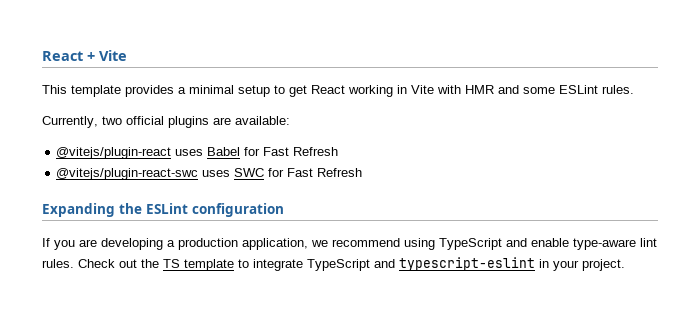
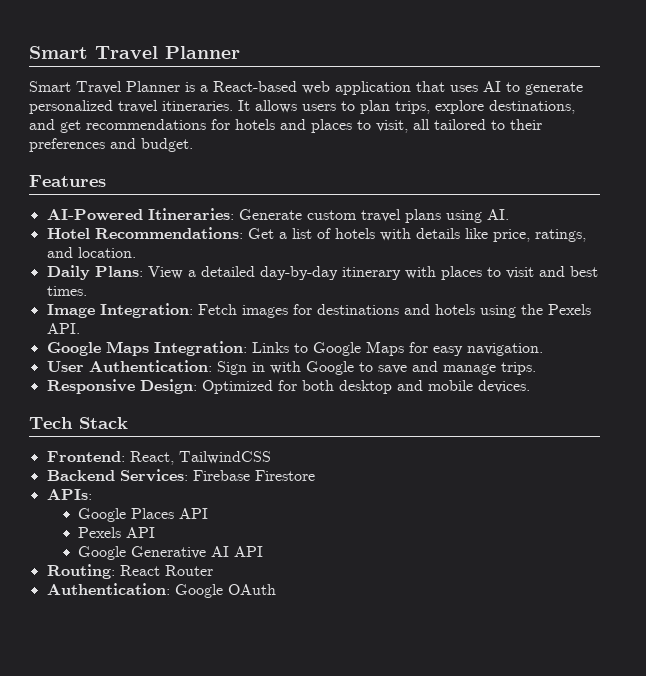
[42,50,127,61] [42,85,634,97] [42,116,290,128] [56,147,339,159] [56,168,363,180] [42,203,284,217] [42,238,657,250] [42,257,625,271] React + Vite // This template provides a minimal setup to get React working in Vite with HMR and some ESLint rules. // Currently, two official plugins are available: // @vitejs/plugin-react uses Babel for Fast Refresh // @vitejs/plugin-react-swc uses SWC for Fast Refresh // Expanding the ESLint configuration // If you are developing a production application, we recommend using TypeScript and enable type-aware lint rules. Check out the TS template to integrate TypeScript and typescript-eslint in your project. -> [29,46,240,59] [29,81,583,95] [29,100,575,114] [29,119,542,133] [29,138,193,152] [29,175,106,187] [46,208,509,223] [46,227,586,242] [46,247,136,258] [46,265,598,280] [46,286,87,296] [46,303,591,318] [46,323,80,334] [46,341,543,356] [46,360,536,375] [46,379,530,394] [29,417,128,429] [46,451,271,465] [46,469,315,482] [46,489,92,500] [78,508,209,522] [78,527,156,538] [78,546,264,560] [46,564,213,579] [46,583,276,598] Smart Travel Planner // Smart Travel Planner is a React-based web application that uses AI to generate personalized travel itineraries. It allows users to plan trips, explore destinations, and get recommendations for hotels and places to visit, all tailored to their preferences and budget. // Features // AI-Powered Itineraries: Generate custom travel plans using AI. // Hotel Recommendations: Get a list of hotels with details like price, ratings, and location. // Daily Plans: View a detailed day-by-day itinerary with places to visit and best times. // Image Integration: Fetch images for destinations and hotels using the Pexels API. // Google Maps Integration: Links to Google Maps for easy navigation. // User Authentication: Sign in with Google to save and manage trips. // Responsive Design: Optimized for both desktop and mobile devices. // Tech Stack // Frontend: React, TailwindCSS // Backend Services: Firebase Firestore // APIs: // Google Places API // Pexels API // Google Generative AI API // Routing: React Router // Authentication: Google OAuth

